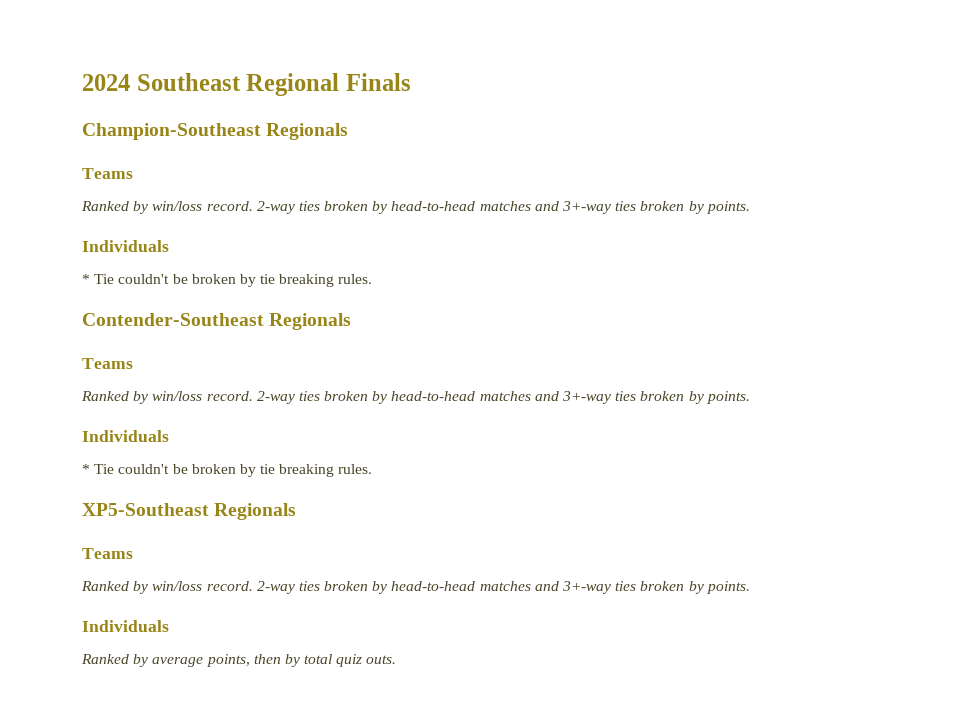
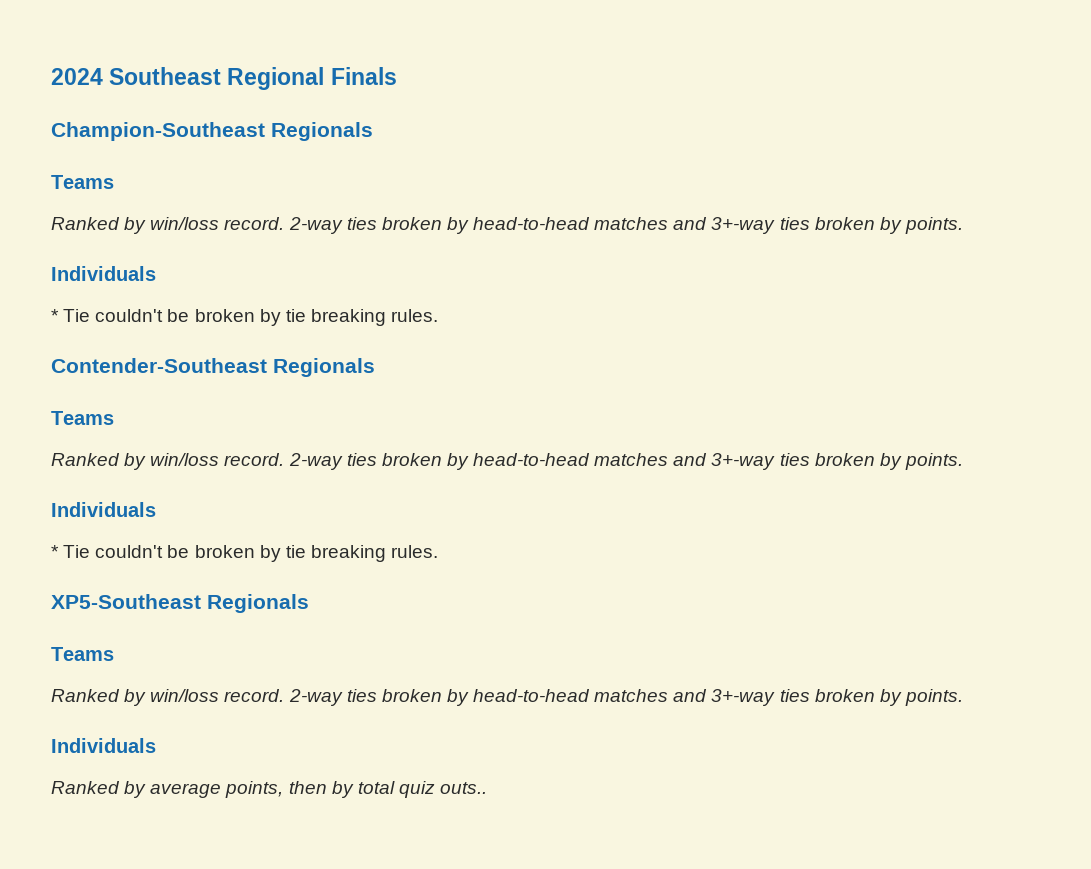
[366,655,397,664] outs. -> [440,782,488,794] outs..

